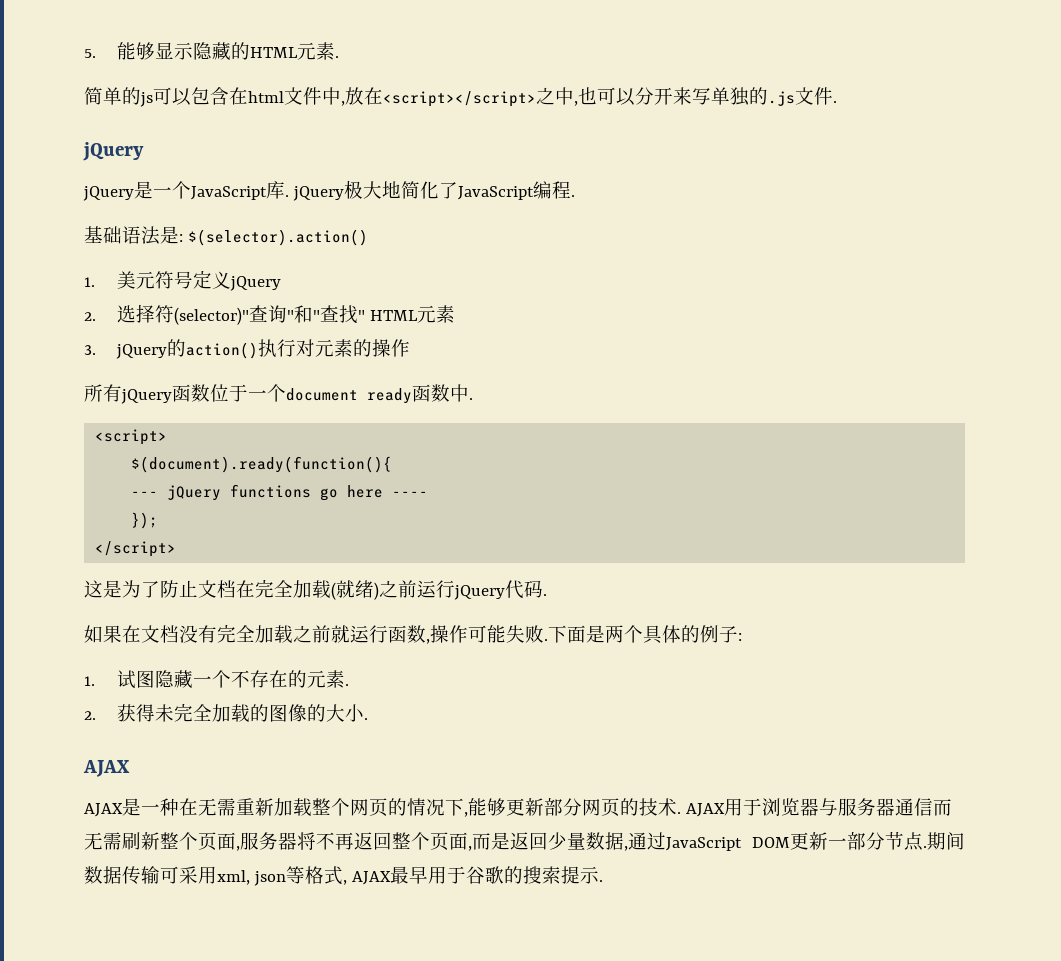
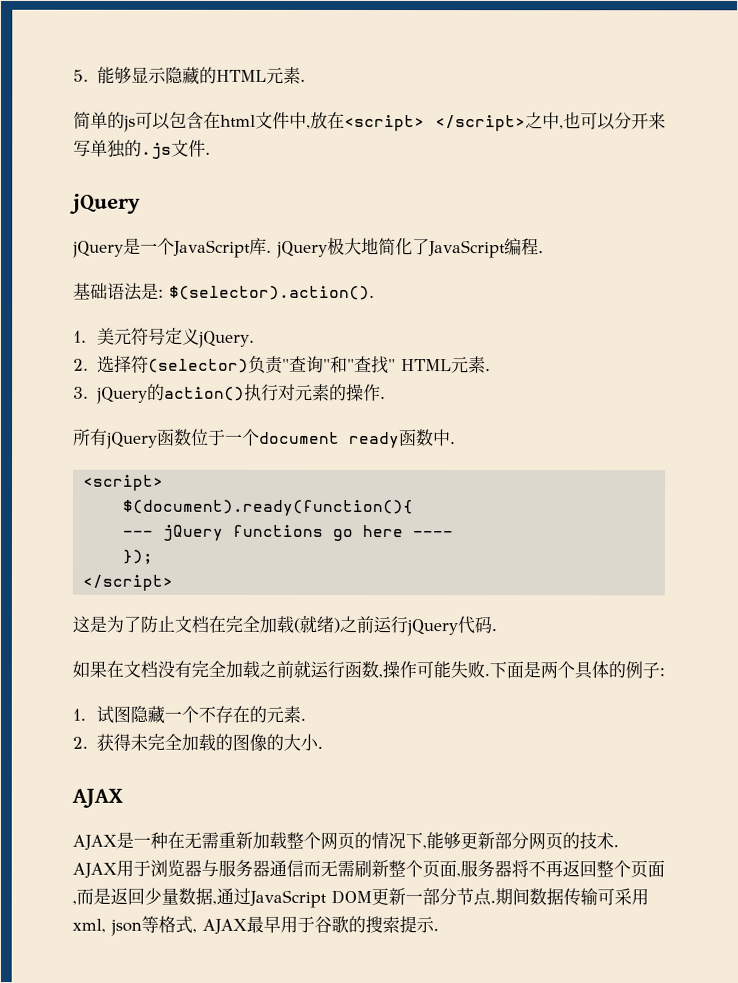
[383,91,536,107] <script></script> -> [344,114,526,132] <script> </script>
[187,229,368,246] $(selector).action() -> [169,285,375,301] $(selector).action().
[229,276,281,291] jQuery -> [197,330,255,348] jQuery.
[173,307,249,325] (selector)" -> [147,355,290,374] (selector)负责"
(455, 314) none -> [484,368,491,372] .
(410, 348) none -> [379,396,386,400] .

